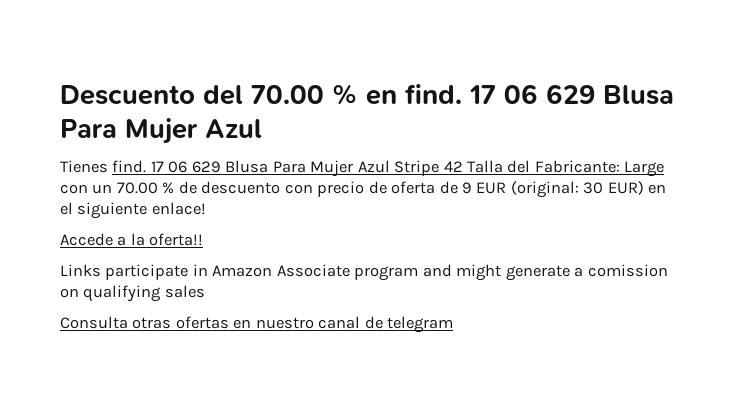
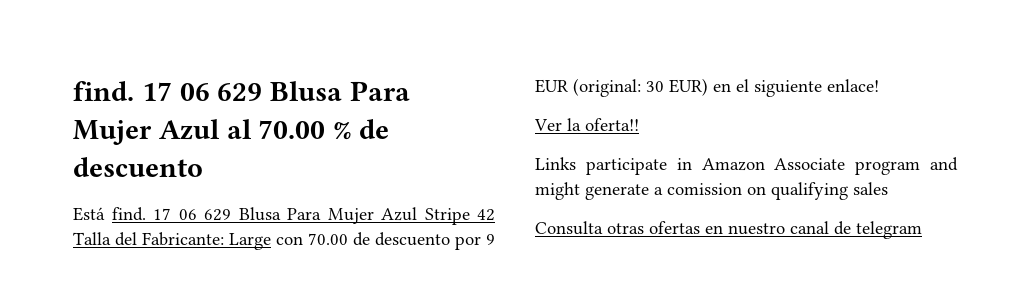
[60,84,674,105] [60,118,262,144] [60,160,108,173] Descuento del 70.00 % en find. 17 06 629 Blusa Para Mujer Azul // Tienes -> [73,81,411,101] [73,119,390,145] [73,157,203,177] [73,207,105,221] find. 17 06 629 Blusa Para Mujer Azul al 70.00 % de descuento // Está
[92,181,458,197] un 70.00 % de descuento con precio de oferta de -> [308,232,481,250] 70.00 de descuento por
[60,233,127,246] Accede a -> [534,119,562,131] Ver

